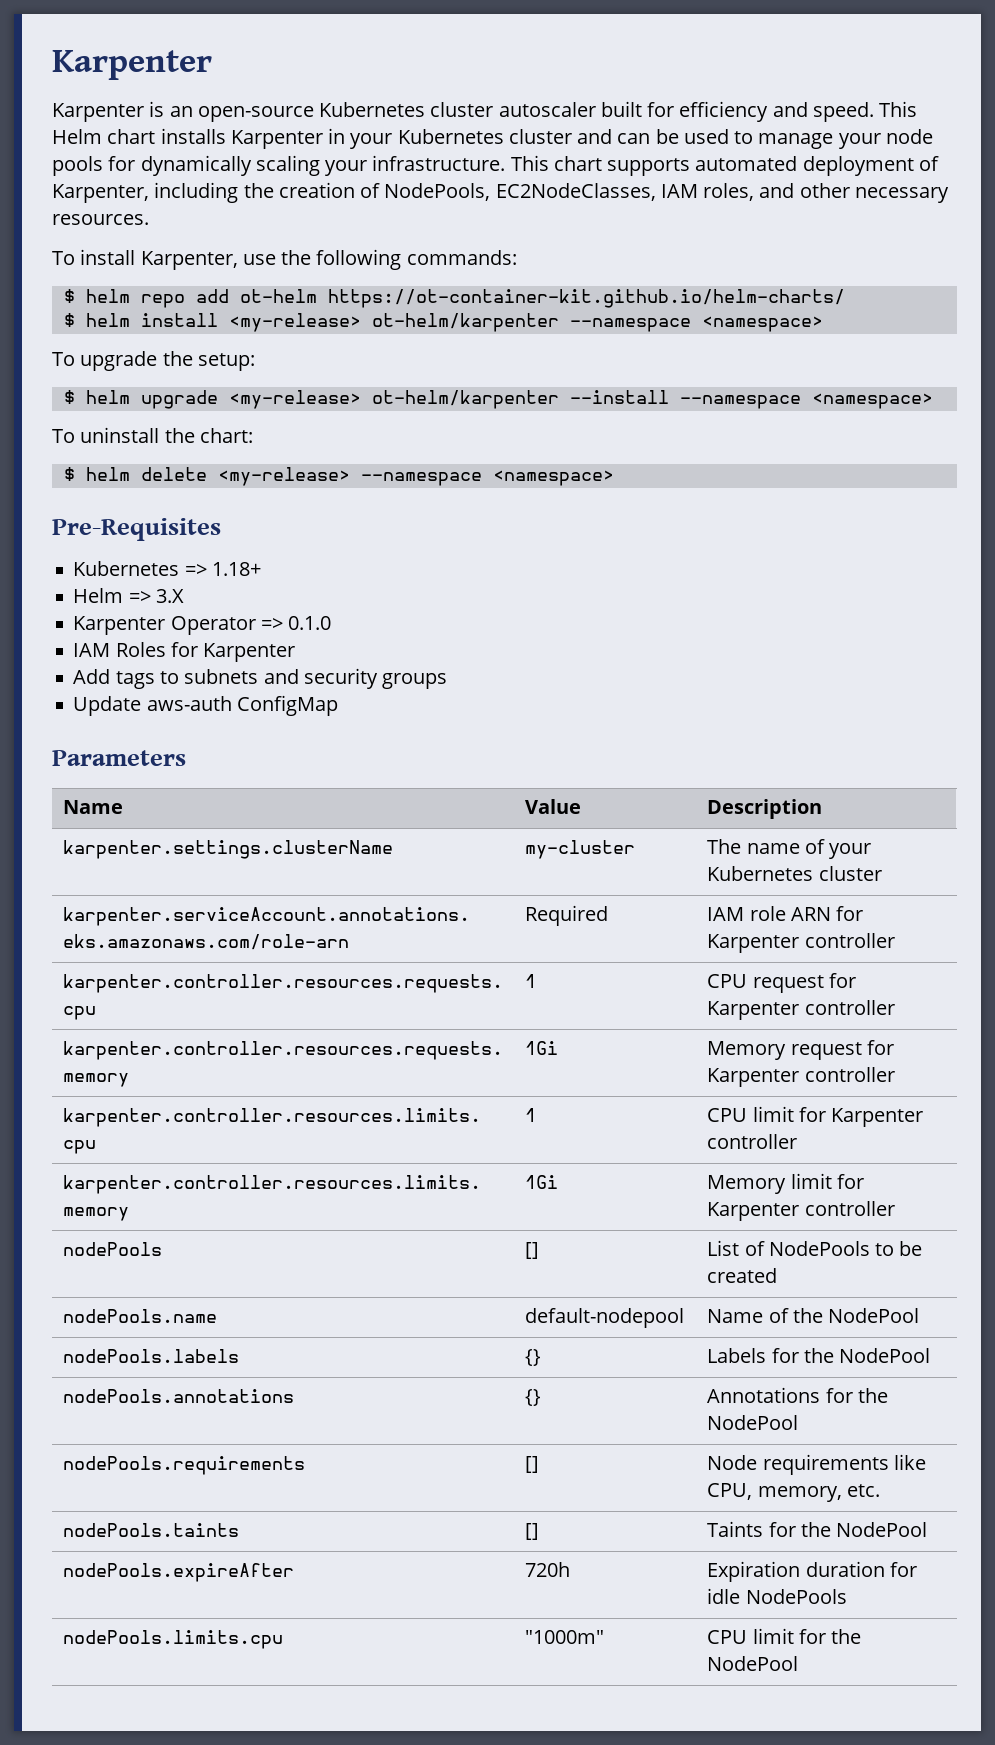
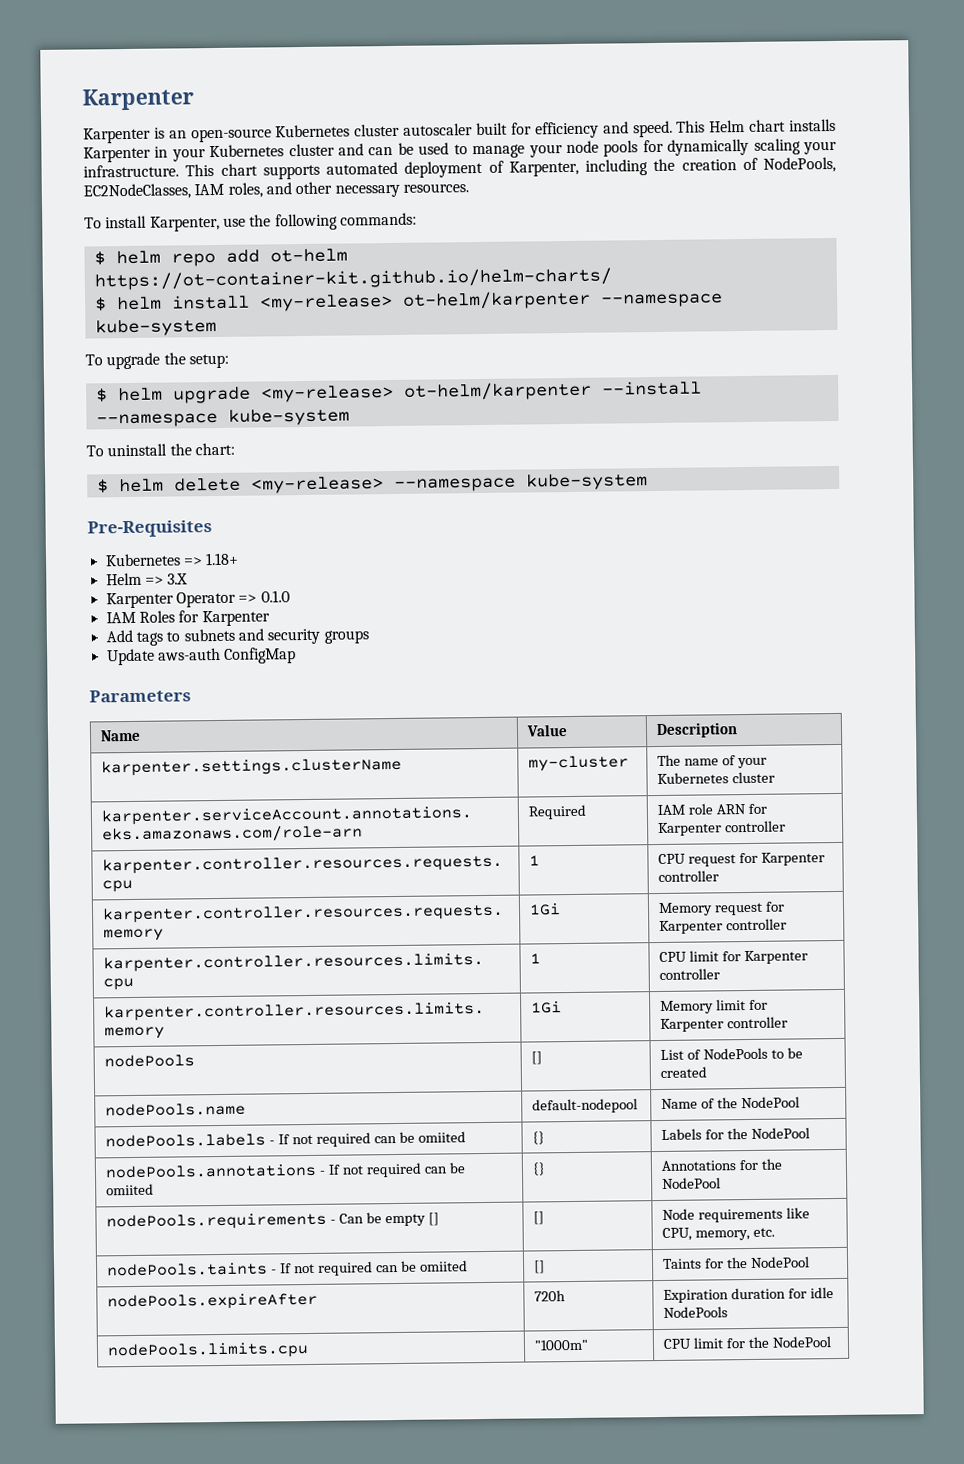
[701,316,823,332] <namespace> -> [94,318,217,337] kube-system
[811,393,933,409] <namespace> -> [227,408,350,426] kube-system
[492,470,614,486] <namespace> -> [525,473,648,491] kube-system
(240, 1356) none -> [269,1131,466,1147] - If not required can be omiited
(295, 1396) none -> [319,1162,466,1178] [106,1183,155,1196] - If not required can be omiited
(306, 1465) none -> [330,1212,439,1227] - Can be empty []
(240, 1530) none -> [271,1260,468,1276] - If not required can be omiited

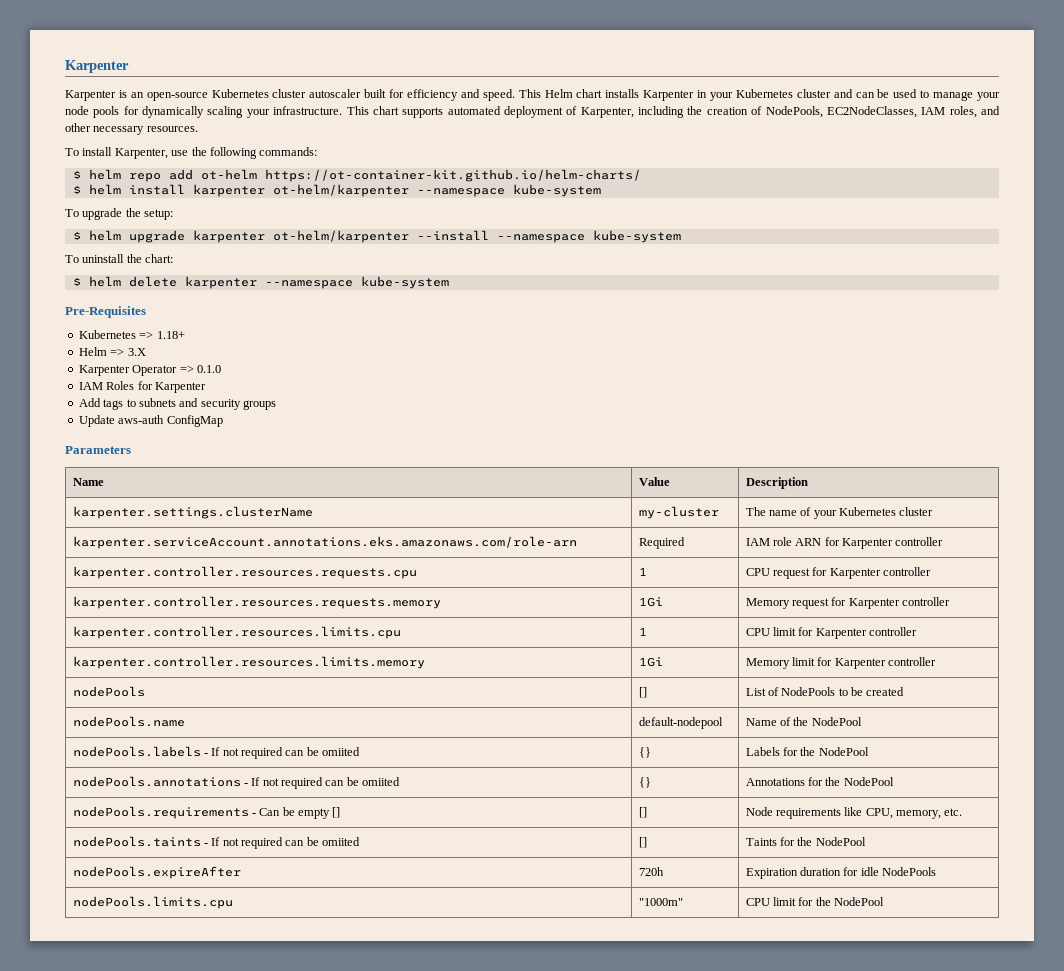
[259,293,393,312] <my-release> -> [192,184,265,197] karpenter
[260,384,394,403] <my-release> -> [192,230,265,243] karpenter
[250,476,384,494] <my-release> -> [184,276,257,289] karpenter

